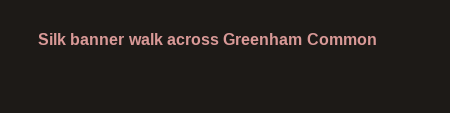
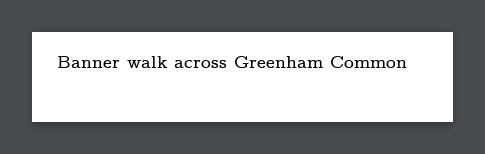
[38,33,125,45] Silk banner -> [57,56,120,68] Banner

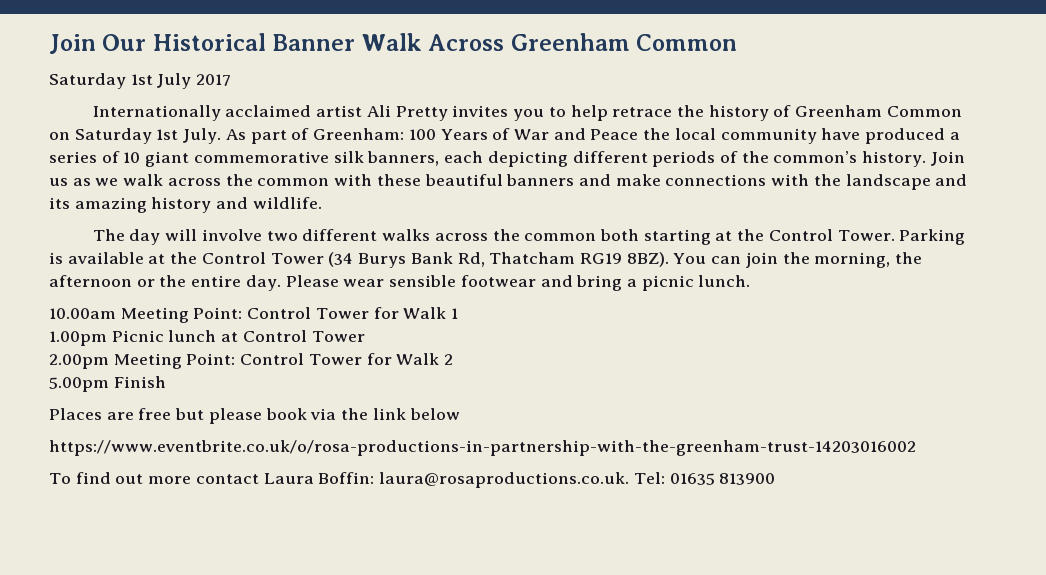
[57,56,407,68] Banner walk across Greenham Common -> [49,33,738,54] [49,73,232,89] [92,105,962,121] [49,128,960,144] [49,151,965,167] [49,174,968,190] [49,197,322,213] [92,229,966,245] [49,252,923,268] [49,275,751,291] [49,307,459,323] [49,330,365,346] [49,353,454,369] [49,376,166,392] [49,408,460,424] [49,440,916,456] [49,472,776,488] Join Our Historical Banner Walk Across Greenham Common // Saturday 1st July 2017 // Internationally acclaimed artist Ali Pretty invites you to help retrace the history of Greenham Common on Saturday 1st July. As part of Greenham: 100 Years of War and Peace the local community have produced a series of 10 giant commemorative silk banners, each depicting different periods of the common’s history. Join us as we walk across the common with these beautiful banners and make connections with the landscape and its amazing history and wildlife. // The day will involve two different walks across the common both starting at the Control Tower. Parking is available at the Control Tower (34 Burys Bank Rd, Thatcham RG19 8BZ). You can join the morning, the afternoon or the entire day. Please wear sensible footwear and bring a picnic lunch. // 10.00am Meeting Point: Control Tower for Walk 1 // 1.00pm Picnic lunch at Control Tower // 2.00pm Meeting Point: Control Tower for Walk 2 // 5.00pm Finish // Places are free but please book via the link below // https://www.eventbrite.co.uk/o/rosa-productions-in-partnership-with-the-greenham-trust-14203016002 // To find out more contact Laura Boffin: laura@rosaproductions.co.uk. Tel: 01635 813900

